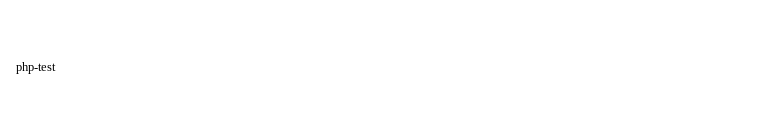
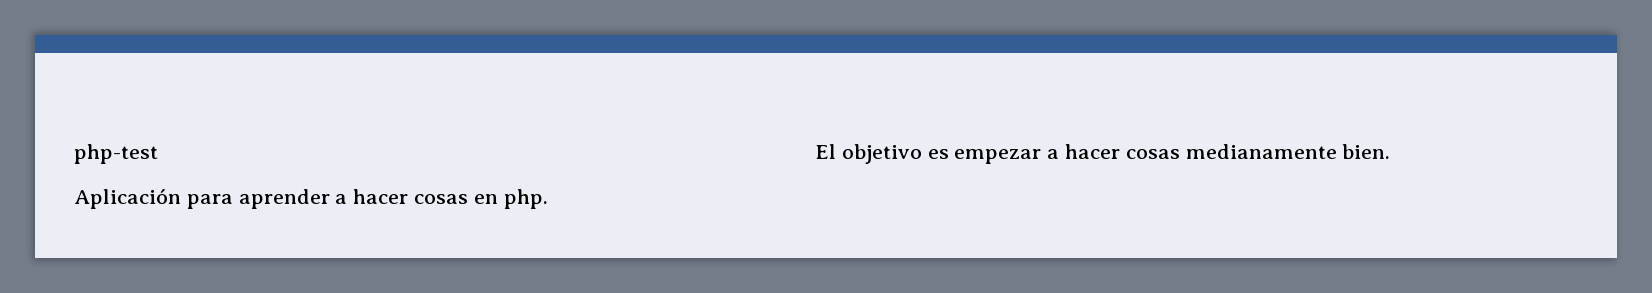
(56, 68) none -> [74,188,548,209] [815,144,1391,164] // Aplicación para aprender a hacer cosas en php. // El objetivo es empezar a hacer cosas medianamente bien.

